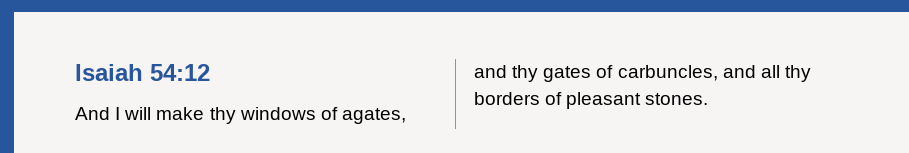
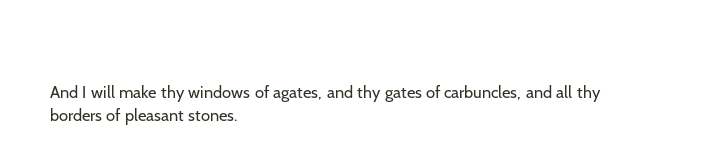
[75,64,210,81] Isaiah 54:12 // -> (50, 91) none

